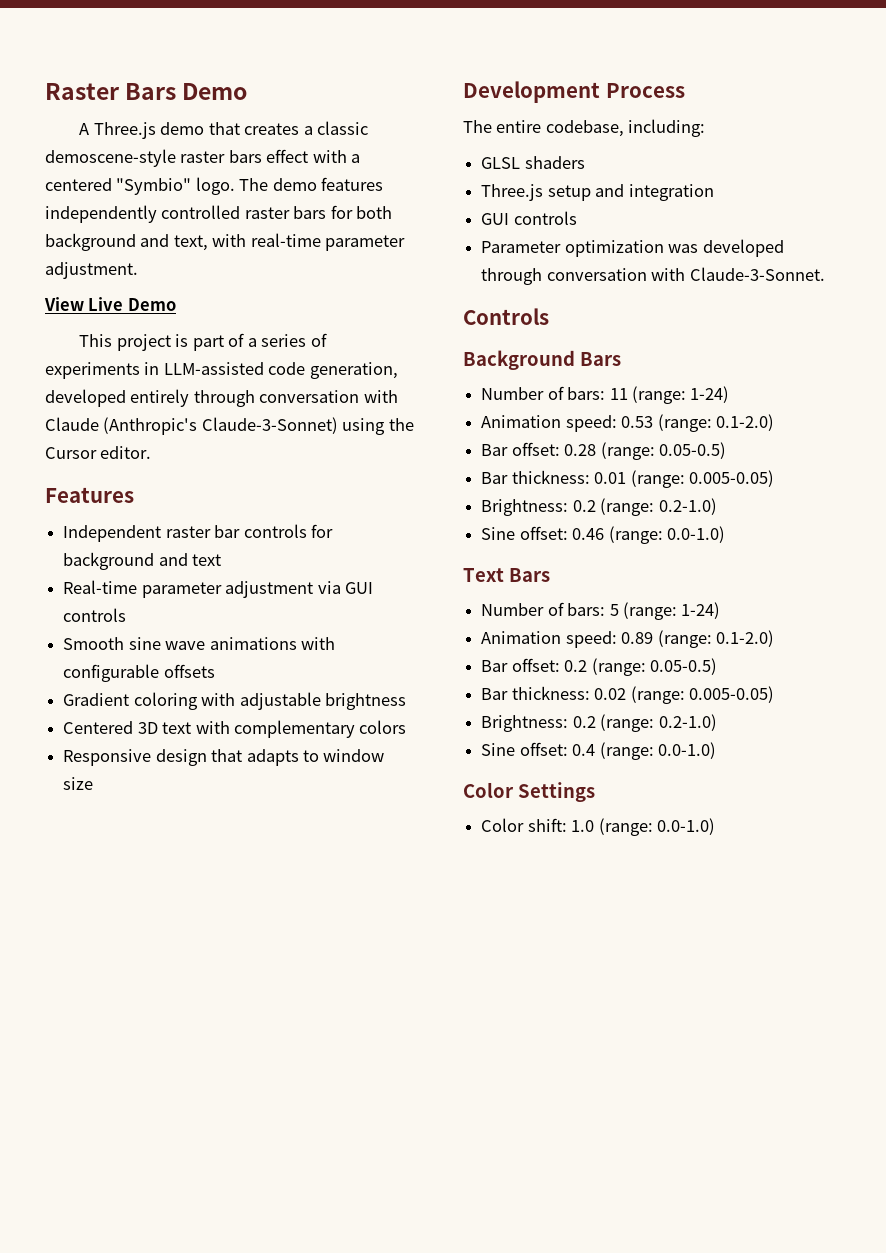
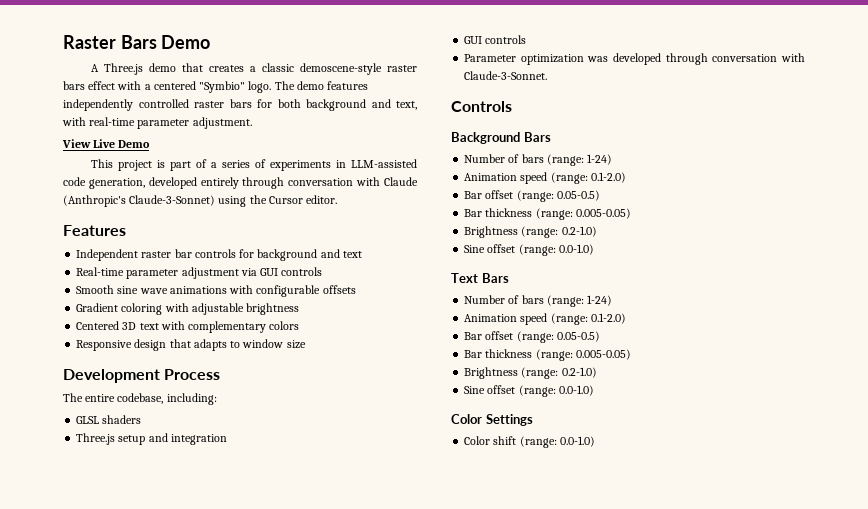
[567,386,730,404] [481,414,774,432] [481,442,726,460] [481,470,774,488] [481,498,717,516] [481,526,605,540] bars: 11 (range: 1-24) // Animation speed: 0.53 (range: 0.1-2.0) // Bar offset: 0.28 (range: 0.05-0.5) // Bar thickness: 0.01 (range: 0.005-0.05) // Brightness: 0.2 (range: 0.2-1.0) // Sine offset: 0.46 -> [521,154,613,166] [464,172,626,184] [464,190,600,202] [464,208,631,220] [464,226,597,238] [464,244,516,253] bars (range: 1-24) // Animation speed (range: 0.1-2.0) // Bar offset (range: 0.05-0.5) // Bar thickness (range: 0.005-0.05) // Brightness (range: 0.2-1.0) // Sine offset
[567,602,721,620] [481,630,774,648] [481,658,717,676] [481,686,774,704] [481,714,717,732] [481,742,596,756] bars: 5 (range: 1-24) // Animation speed: 0.89 (range: 0.1-2.0) // Bar offset: 0.2 (range: 0.05-0.5) // Bar thickness: 0.02 (range: 0.005-0.05) // Brightness: 0.2 (range: 0.2-1.0) // Sine offset: 0.4 -> [521,295,613,307] [464,313,626,325] [464,331,600,343] [464,349,631,361] [464,367,597,379] [464,385,516,394] bars (range: 1-24) // Animation speed (range: 0.1-2.0) // Bar offset (range: 0.05-0.5) // Bar thickness (range: 0.005-0.05) // Brightness (range: 0.2-1.0) // Sine offset
[527,818,595,832] shift: 1.0 -> [493,436,517,445] shift

